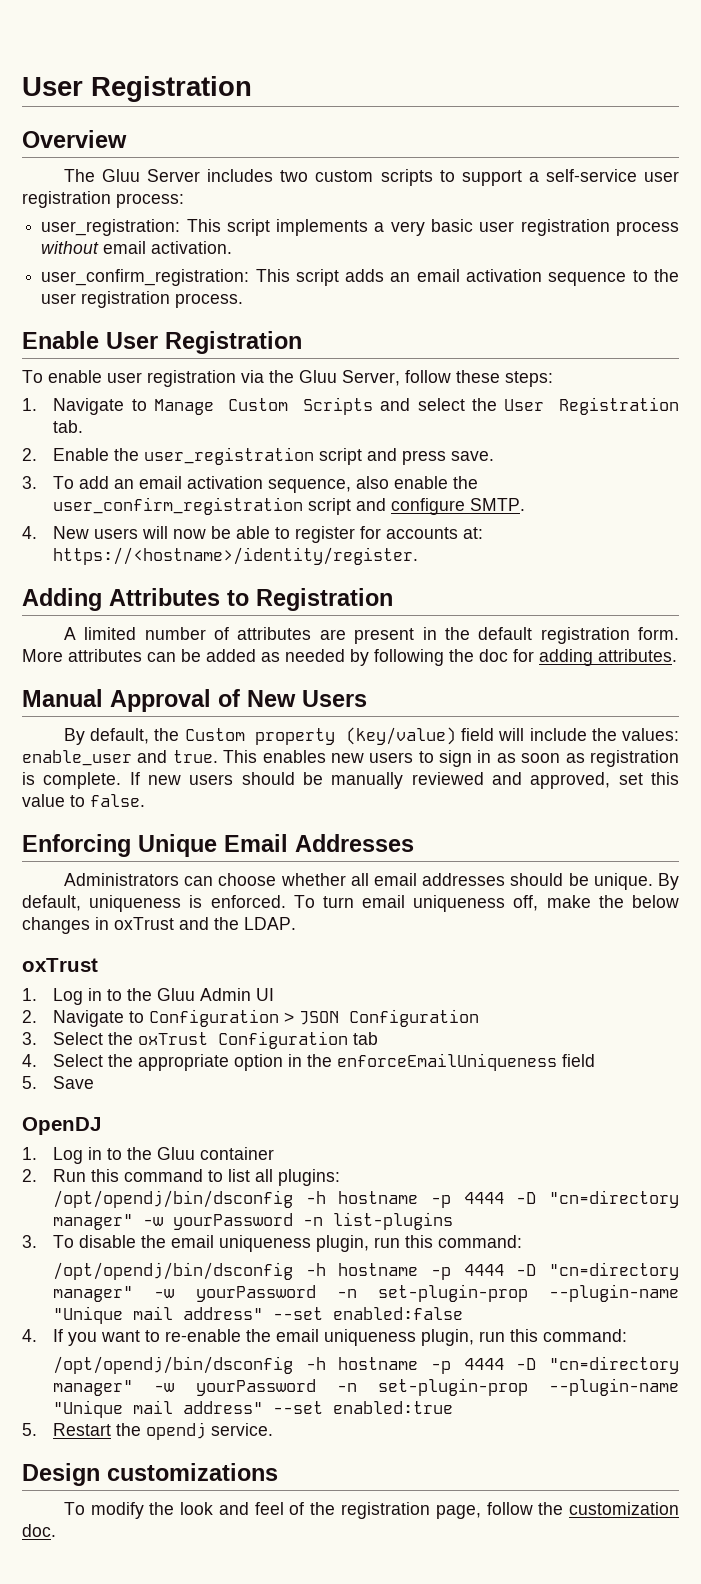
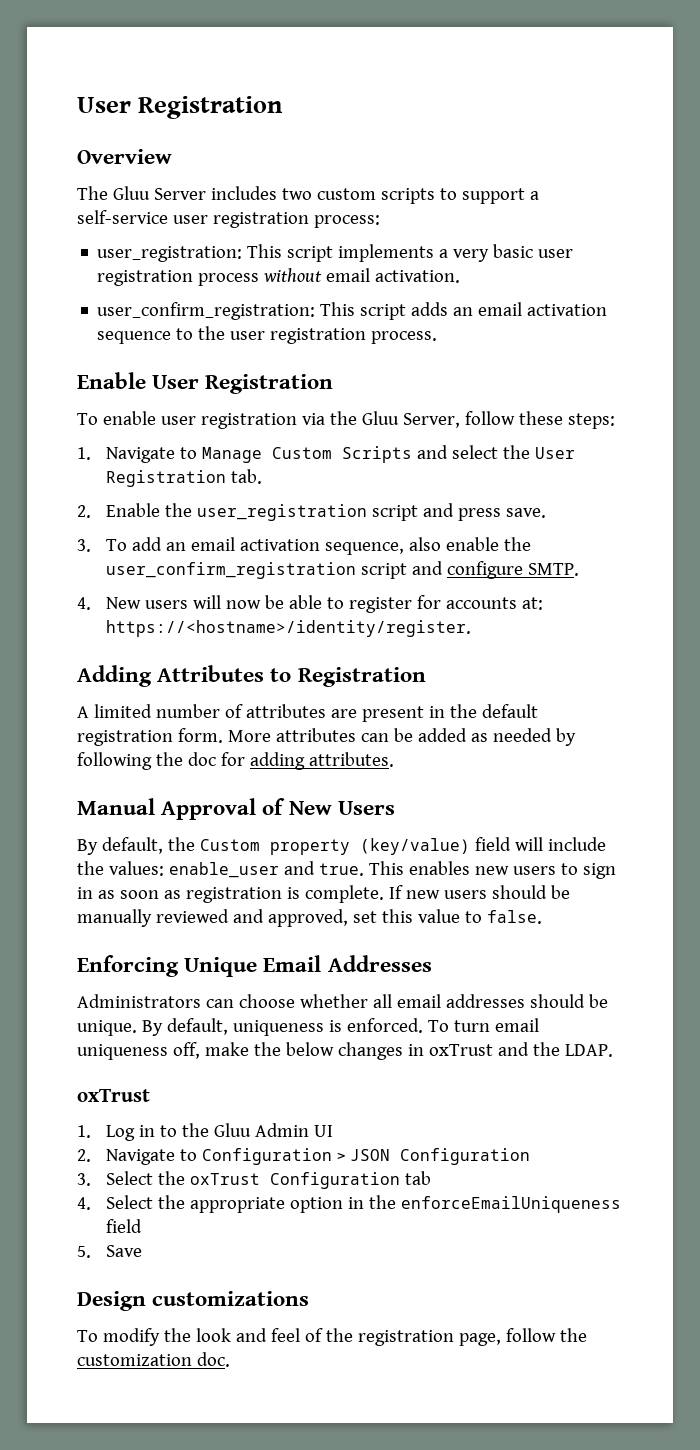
[22,1117,101,1135] [22,1147,275,1164] [22,1169,341,1186] [53,1190,679,1208] [53,1212,454,1230] [22,1235,523,1252] [53,1262,679,1280] [53,1284,679,1302] [53,1306,464,1324] [22,1329,628,1346] [53,1356,679,1374] [53,1378,679,1396] [53,1400,454,1418] [22,1422,274,1440] // OpenDJ // 1. Log in to the Gluu container // 2. Run this command to list all plugins: // /opt/opendj/bin/dsconfig -h hostname -p 4444 -D "cn=directory manager" -w yourPassword -n list-plugins // 3. To disable the email uniqueness plugin, run this command: // /opt/opendj/bin/dsconfig -h hostname -p 4444 -D "cn=directory manager" -w yourPassword -n set-plugin-prop --plugin-name "Unique mail address" --set enabled:false // 4. If you want to re-enable the email uniqueness plugin, run this command: // /opt/opendj/bin/dsconfig -h hostname -p 4444 -D "cn=directory manager" -w yourPassword -n set-plugin-prop --plugin-name "Unique mail address" --set enabled:true // 5. Restart the opendj service. -> (142, 1251) none

